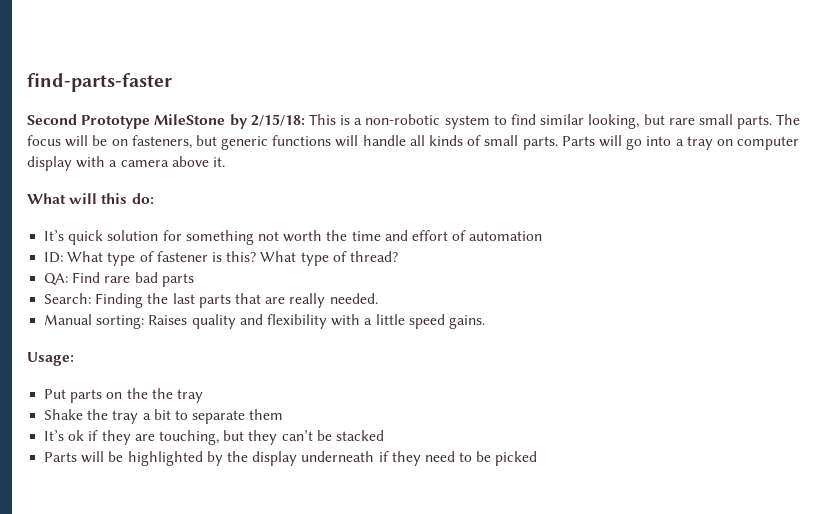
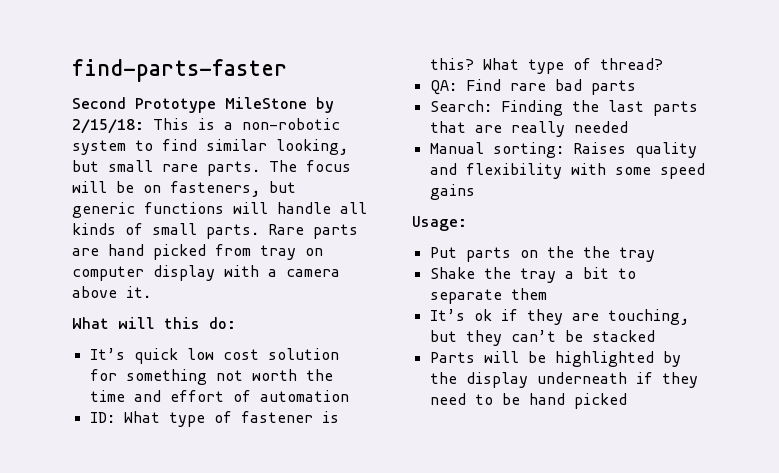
[668,114,733,125] rare small -> [108,160,198,172] small rare
[561,135,684,150] Parts will go into a -> [268,224,358,239] [72,244,251,260] Rare parts are hand picked from
(104, 237) none -> [186,348,259,360] low cost
[329,293,378,304] needed. -> [573,121,628,133] needed
[364,314,485,329] a little speed gains. -> [614,163,705,179] [429,184,475,200] some speed gains
(492, 456) none -> [528,393,565,405] hand

